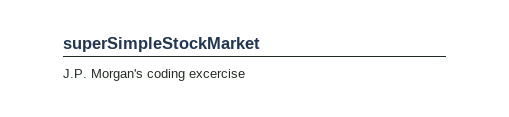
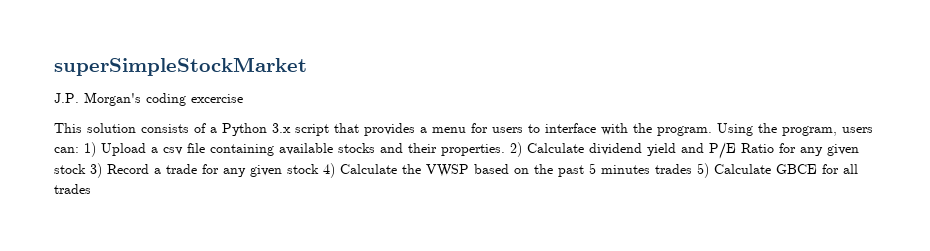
(245, 73) none -> [54,123,873,136] [54,142,859,159] [54,163,858,178] [54,184,91,194] // This solution consists of a Python 3.x script that provides a menu for users to interface with the program. Using the program, users can: 1) Upload a csv file containing available stocks and their properties. 2) Calculate dividend yield and P/E Ratio for any given stock 3) Record a trade for any given stock 4) Calculate the VWSP based on the past 5 minutes trades 5) Calculate GBCE for all trades

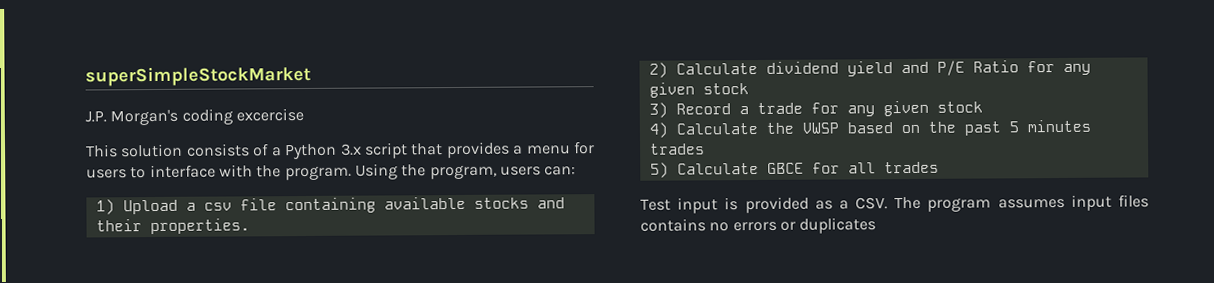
(79, 150) none -> (577, 171) //
(505, 150) none -> (250, 226) //
(86, 169) none -> (749, 89) //
(319, 169) none -> (983, 107) //
(692, 169) none -> (705, 149) //
(91, 189) none -> [640,194,1149,214] [640,217,877,234] // Test input is provided as a CSV. The program assumes input files contains no errors or duplicates

